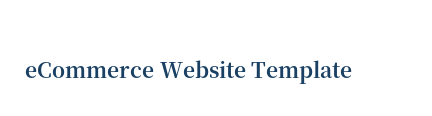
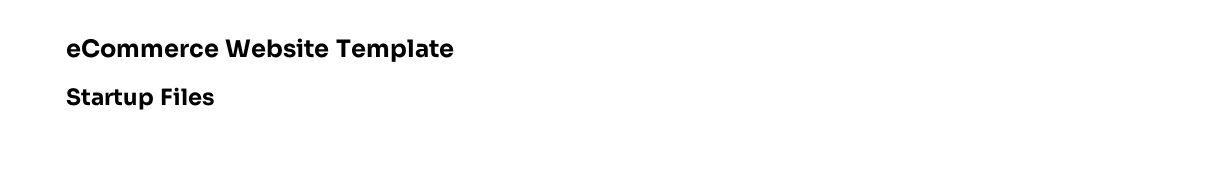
(353, 72) none -> [66,87,216,110] // Startup Files

